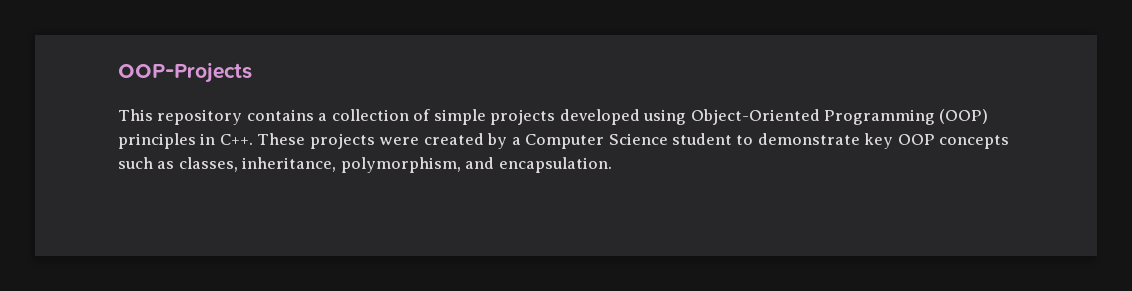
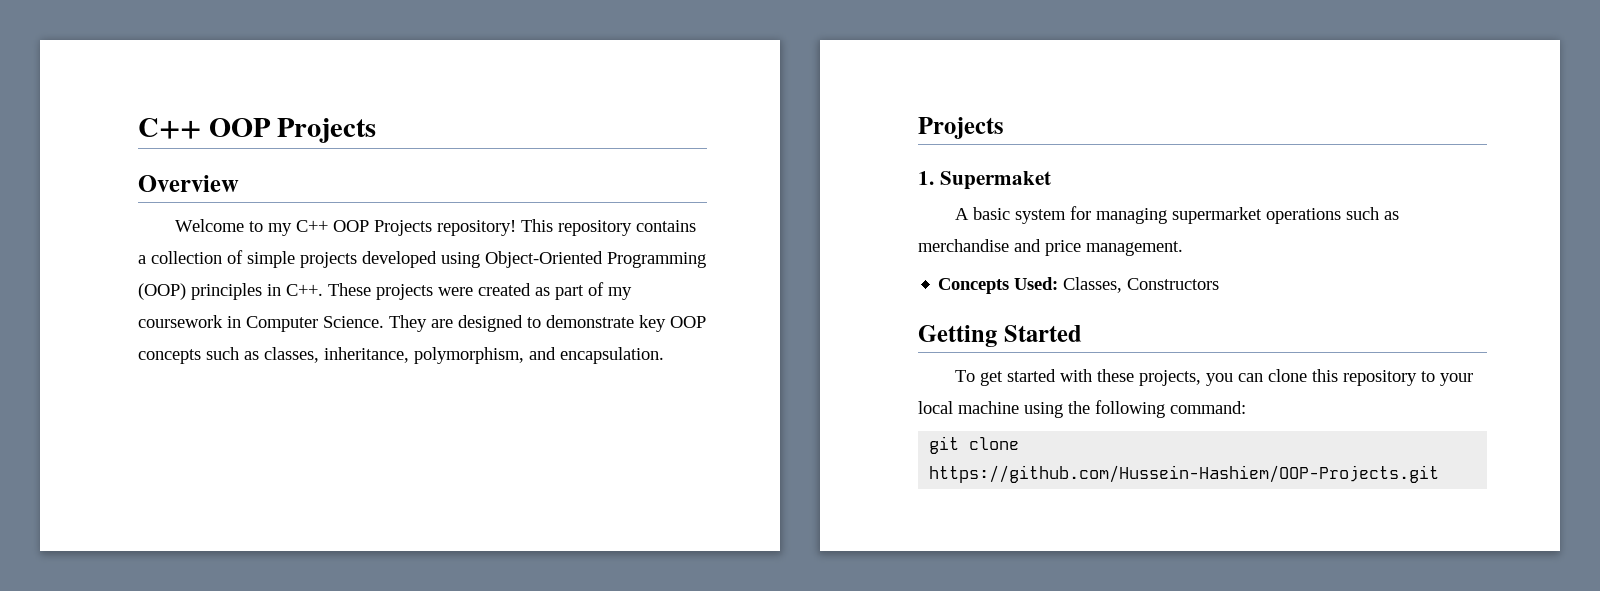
[118,62,252,83] OOP-Projects // -> [138,118,377,143] [138,175,239,192] [175,219,517,236] C++ OOP Projects // Overview // Welcome to my C++ OOP Projects repository!
[487,133,733,149] by a Computer Science student -> [535,282,632,300] [138,315,523,332] as part of my coursework in Computer Science. They are designed
(612, 165) none -> [918,117,1004,139] [918,171,1051,190] [955,206,1400,224] [918,239,1183,256] [938,277,1220,294] [918,325,1082,347] [955,369,1474,386] [918,400,1246,418] [929,436,1020,454] [929,465,1440,483] // Projects // 1. Supermaket // A basic system for managing supermarket operations such as merchandise and price management. // Concepts Used: Classes, Constructors // Getting Started // To get started with these projects, you can clone this repository to your local machine using the following command: // git clone https://github.com/Hussein-Hashiem/OOP-Projects.git

